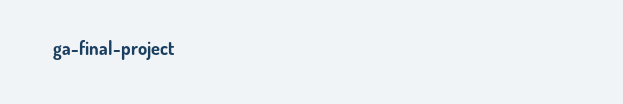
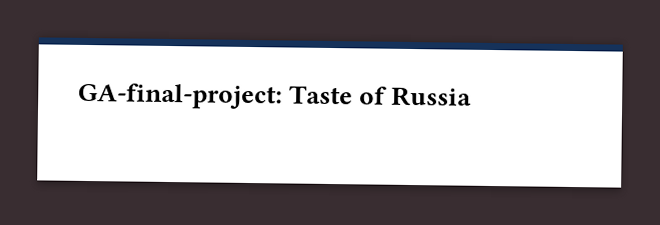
[53,40,175,60] ga-final-project -> [78,82,473,110] GA-final-project: Taste of Russia

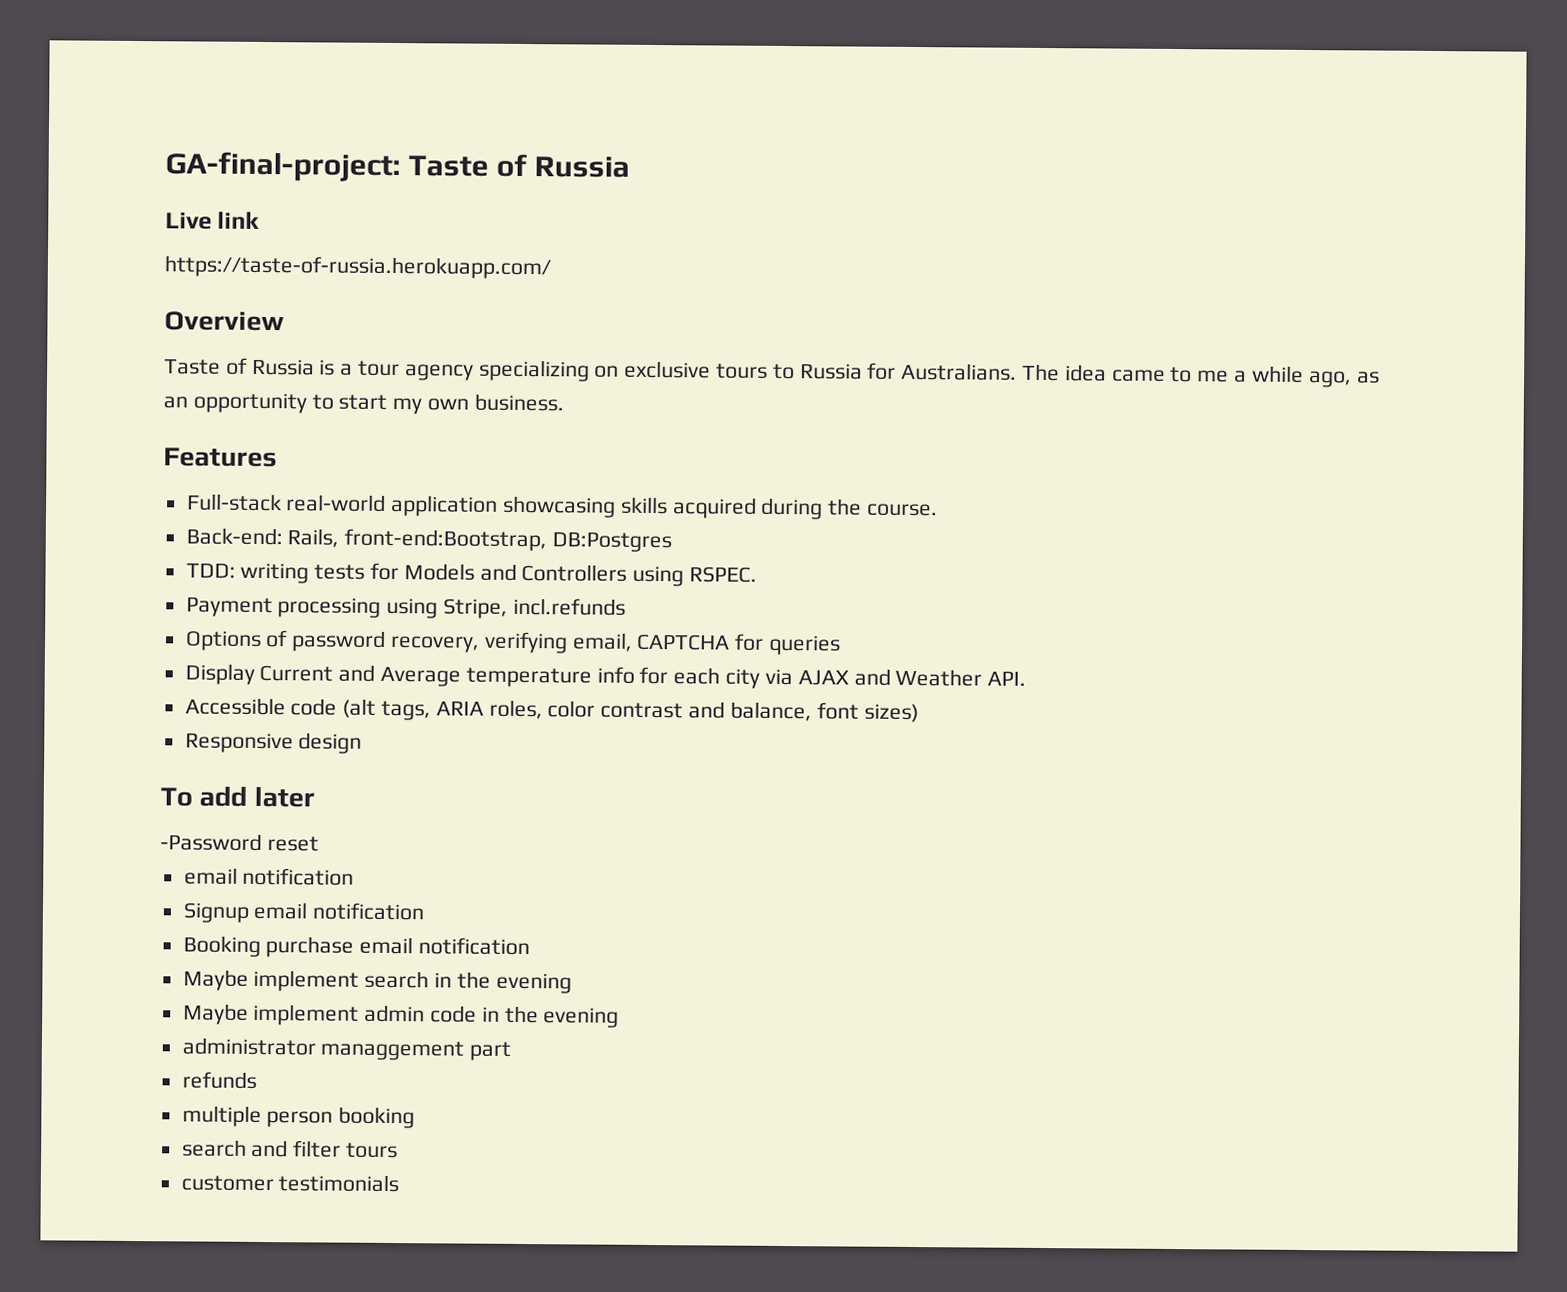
(473, 96) none -> [165,211,261,230] [164,255,551,280] [164,311,284,332] [164,357,1380,388] [163,392,564,415] [163,447,277,468] [186,493,939,520] [185,527,673,553] [185,562,758,587] [185,597,626,619] [184,630,842,656] [184,663,1027,689] [184,697,919,723] [184,732,363,754] [160,786,315,808] [160,833,319,852] [183,867,355,886] [182,901,426,923] [182,935,531,958] [182,969,572,994] [182,1003,620,1028] [181,1037,512,1061] [181,1071,257,1089] [181,1105,416,1129] [181,1139,399,1159] [180,1174,400,1193] // Live link // https://taste-of-russia.herokuapp.com/ // Overview // Taste of Russia is a tour agency specializing on exclusive tours to Russia for Australians. The idea came to me a while ago, as an opportunity to start my own business. // Features // Full-stack real-world application showcasing skills acquired during the course. // Back-end: Rails, front-end:Bootstrap, DB:Postgres // TDD: writing tests for Models and Controllers using RSPEC. // Payment processing using Stripe, incl.refunds // Options of password recovery, verifying email, CAPTCHA for queries // Display Current and Average temperature info for each city via AJAX and Weather API. // Accessible code (alt tags, ARIA roles, color contrast and balance, font sizes) // Responsive design // To add later // -Password reset // email notification // Signup email notification // Booking purchase email notification // Maybe implement search in the evening // Maybe implement admin code in the evening // administrator managgement part // refunds // multiple person booking // search and filter tours // customer testimonials

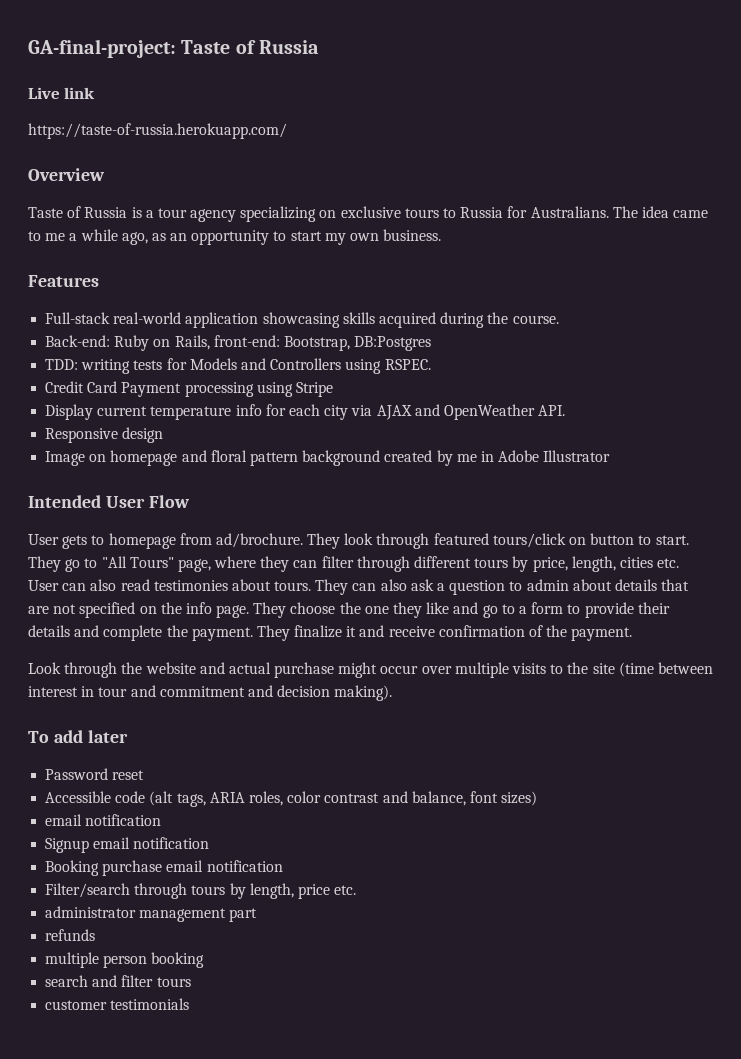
[287,528,548,552] Rails, front-end:Bootstrap, -> [114,335,350,351] Ruby on Rails, front-end: Bootstrap,
(758, 574) none -> [45,381,118,393] Credit Card
[443,597,626,619] [184,630,842,656] [184,663,462,687] Stripe, incl.refunds // Options of password recovery, verifying email, CAPTCHA for queries // Display Current and Average -> [295,382,333,397] [45,404,148,420] Stripe // Display current
[895,668,983,687] Weather -> [443,404,535,420] OpenWeather
(1027, 678) none -> [45,427,164,443] [45,450,611,466] [28,495,190,508] [28,533,689,549] [28,556,680,572] [28,579,690,595] [28,602,670,618] [28,625,633,641] [28,662,713,678] [28,685,393,701] [28,730,128,743] [45,768,145,780] // Responsive design // Image on homepage and floral pattern background created by me in Adobe Illustrator // Intended User Flow // User gets to homepage from ad/brochure. They look through featured tours/click on button to start. They go to "All Tours" page, where they can filter through different tours by price, length, cities etc. User can also read testimonies about tours. They can also ask a question to admin about details that are not specified on the info page. They choose the one they like and go to a form to provide their details and complete the payment. They finalize it and receive confirmation of the payment. // Look through the website and actual purchase might occur over multiple visits to the site (time between interest in tour and commitment and decision making). // To add later // Password reset
[184,732,363,754] [160,786,315,808] [160,833,319,852] // Responsive design // To add later // -Password reset -> (538, 798) none
[182,969,572,994] [182,1003,620,1028] Maybe implement search in the evening // Maybe implement admin code in the evening -> [45,883,357,899] Filter/search through tours by length, price etc.
[320,1040,465,1061] managgement -> [139,908,227,922] management

